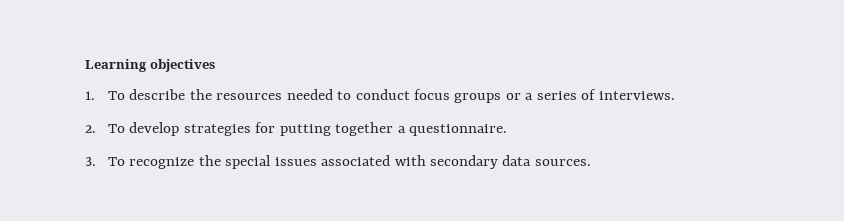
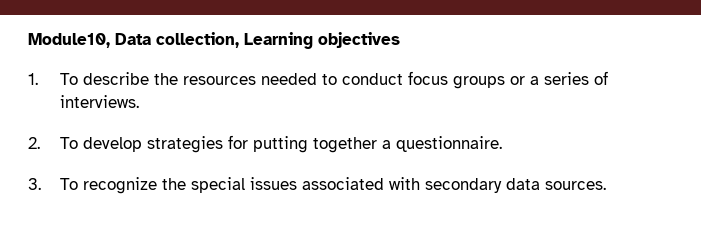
(85, 65) none -> [28,32,239,48] Module10, Data collection,

